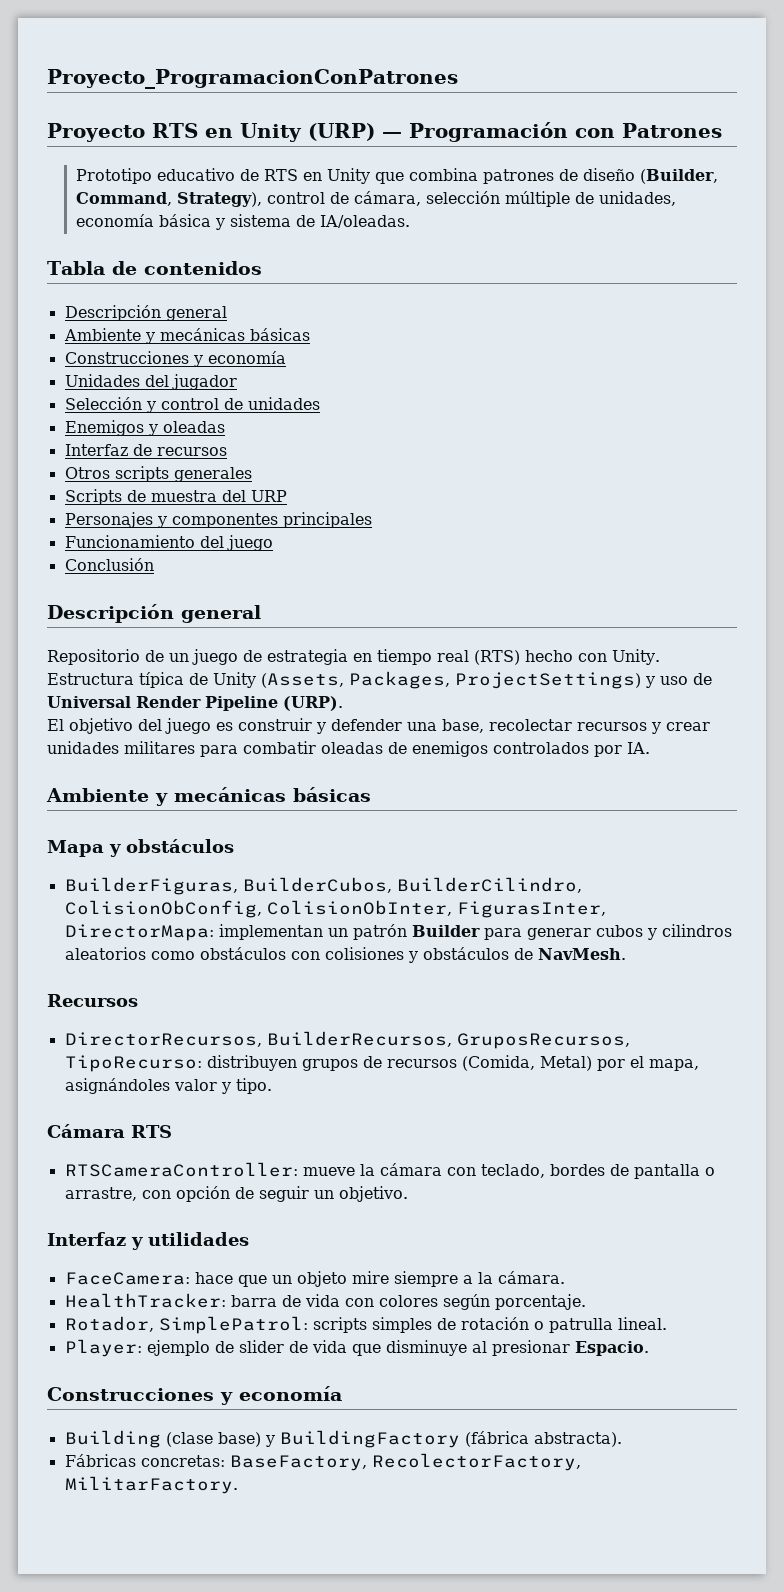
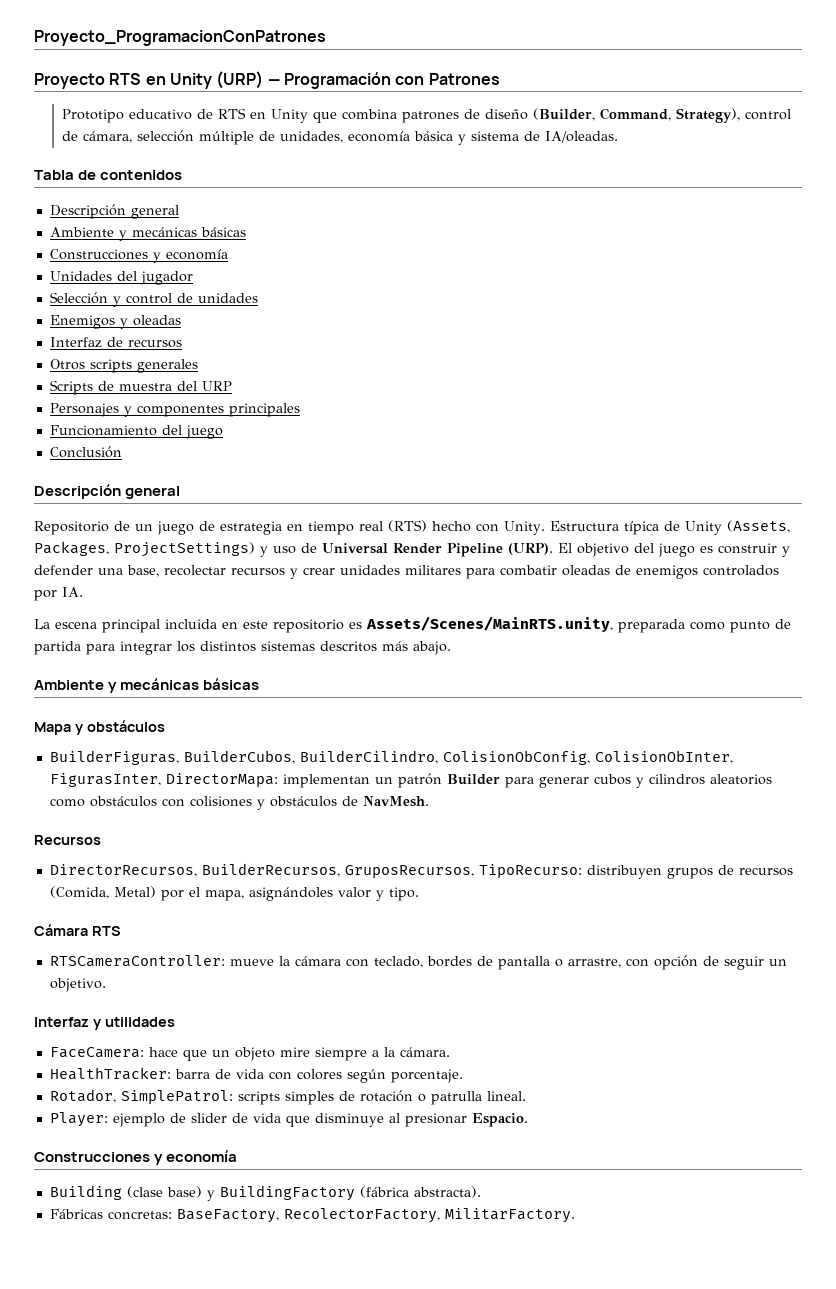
(343, 703) // -> (553, 549) none
(650, 748) none -> [34,616,791,633] [34,641,451,655] // La escena principal incluida en este repositorio es Assets/Scenes/MainRTS.unity, preparada como punto de partida para integrar los distintos sistemas descritos más abajo.

